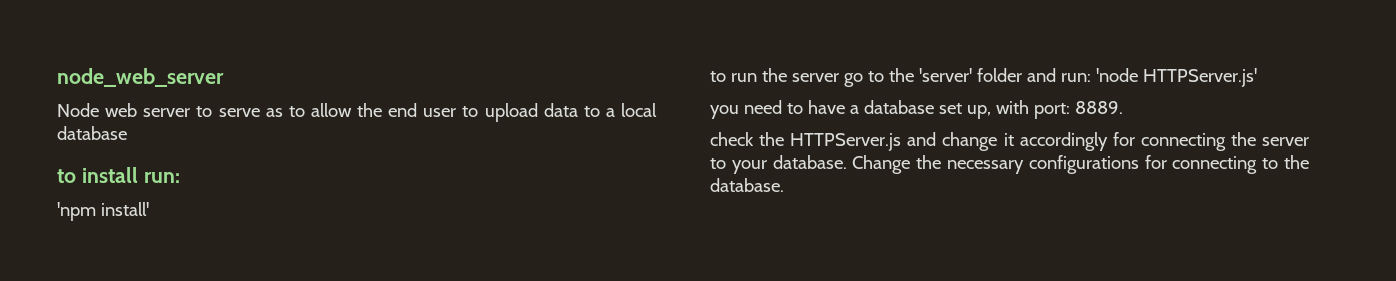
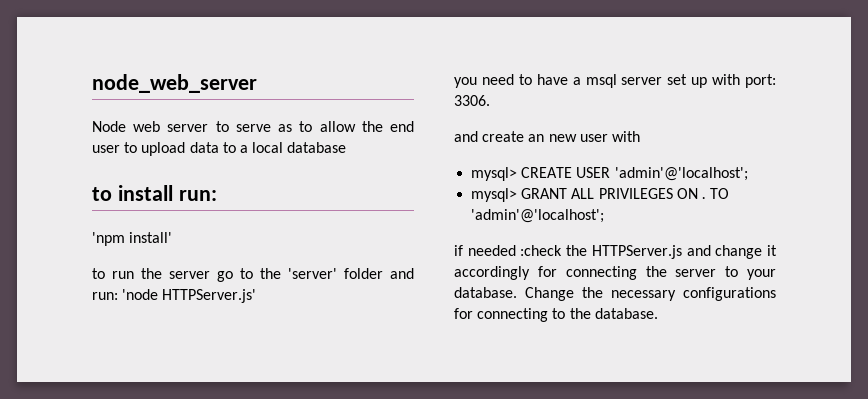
[863,100,1123,119] [710,132,754,146] database set up, with port: 8889. // check -> [585,74,776,88] [454,95,490,106] [454,131,640,142] [471,167,748,181] [471,188,730,202] [471,209,605,223] [454,245,563,256] msql server set up with port: 3306. // and create an new user with // mysql> CREATE USER 'admin'@'localhost'; // mysql> GRANT ALL PRIVILEGES ON . TO 'admin'@'localhost'; // if needed :check

